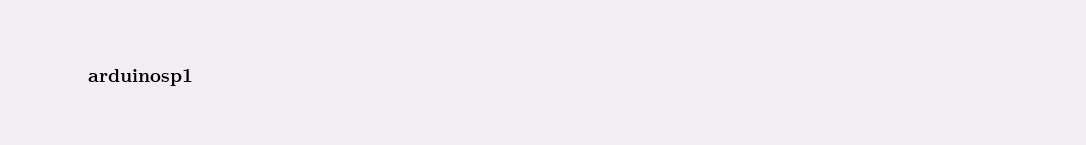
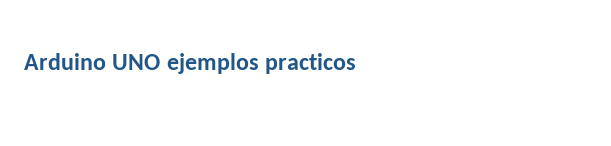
[88,69,193,86] arduinosp1 -> [24,53,357,74] Arduino UNO ejemplos practicos

